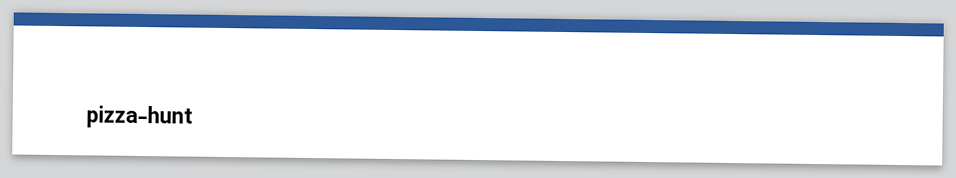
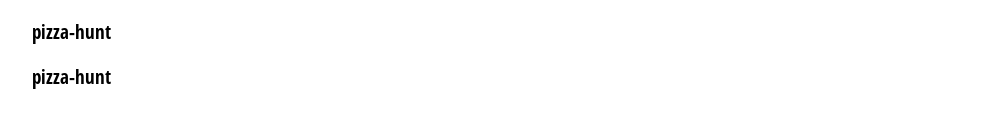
[86,105,193,129] pizza-hunt -> [32,24,111,44] [32,69,111,89] pizza-hunt // pizza-hunt

